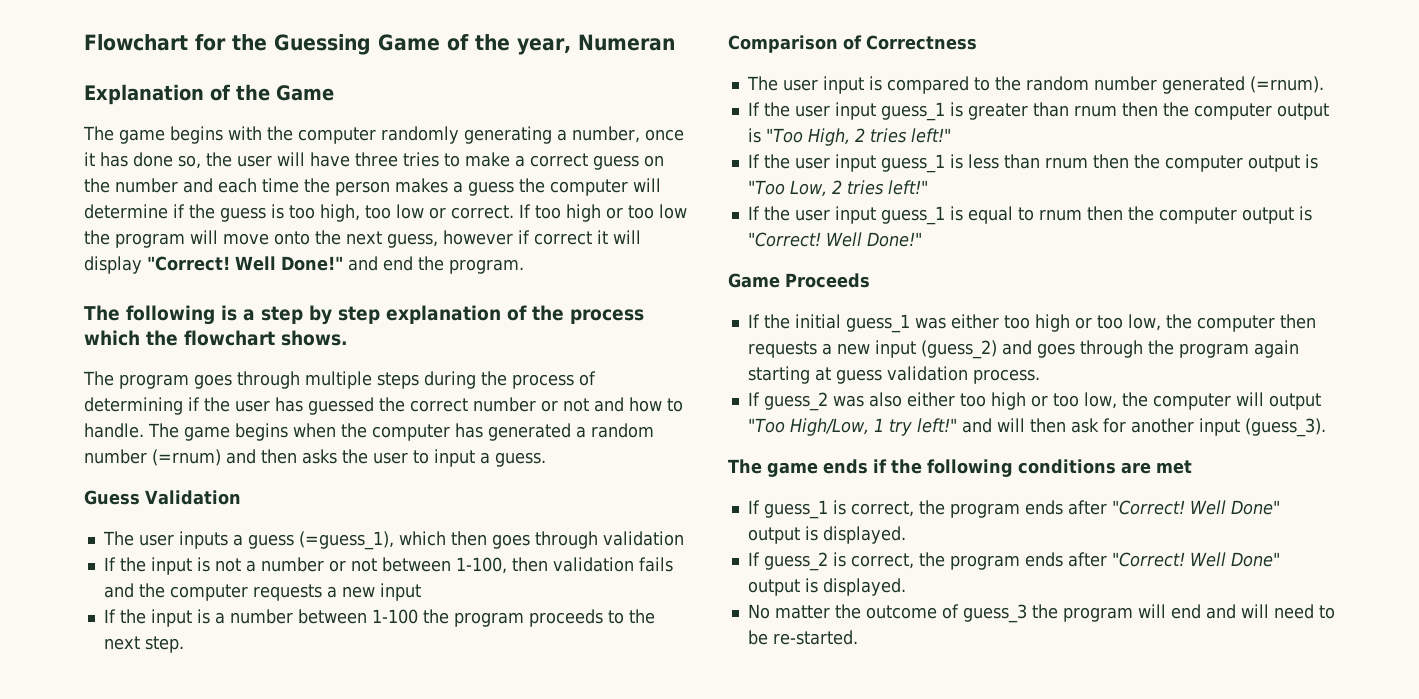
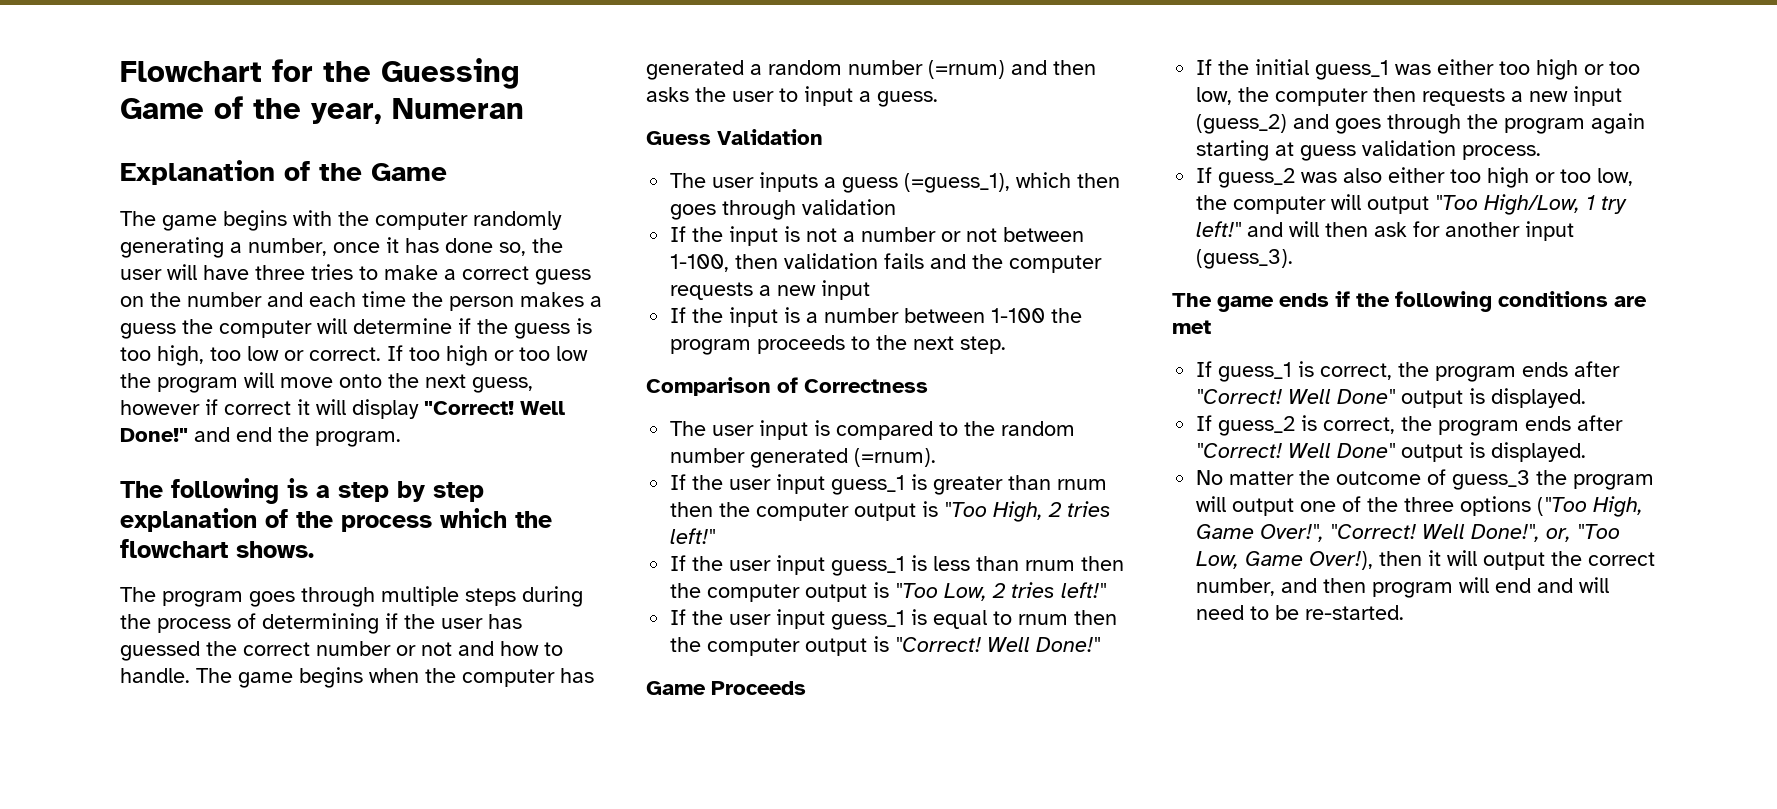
(1166, 611) none -> [1232,496,1644,517] [1196,524,1621,542] [1196,550,1656,570] [1196,577,1490,598] output one of the three options ("Too High, Game Over!", "Correct! Well Done!", or, "Too Low, Game Over!), then it will output the correct number, and then program will

